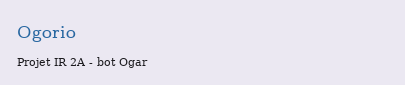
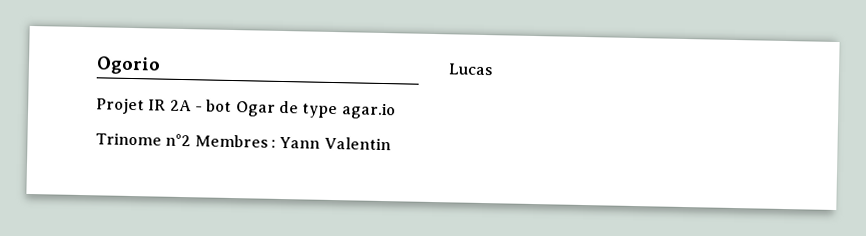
(148, 63) none -> [278,100,396,120] [95,132,391,151] [448,63,493,76] de type agar.io // Trinome n°2 Membres : Yann Valentin Lucas

